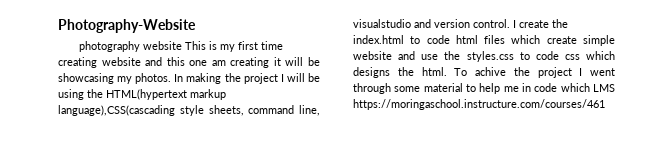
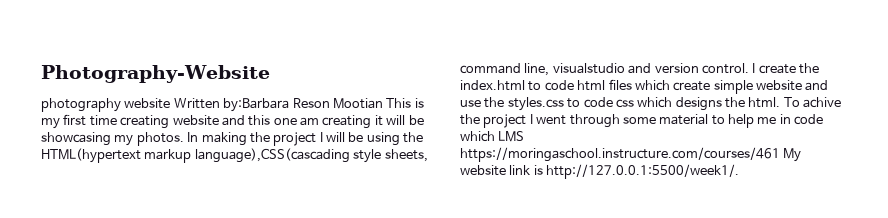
(183, 45) none -> [173,98,383,112] Written by:Barbara Reson Mootian
(605, 104) none -> [783,148,802,162] [460,164,740,179] My website link is http://127.0.0.1:5500/week1/.

